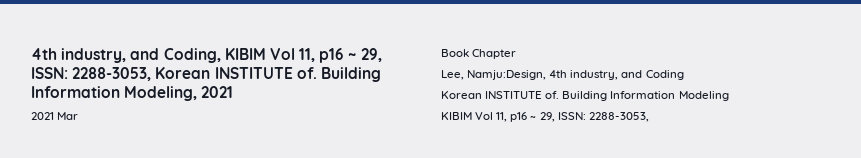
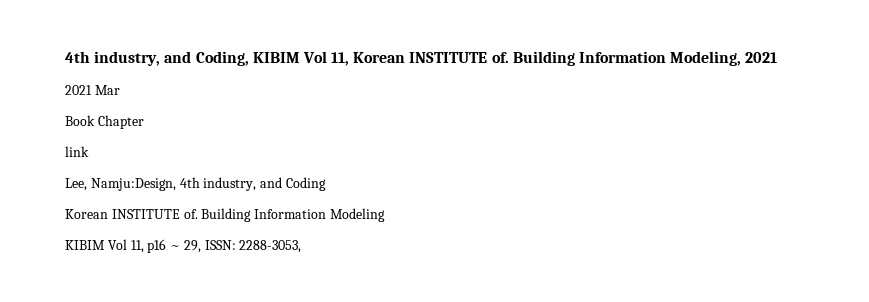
[319,48,382,63] [31,67,152,81] p16 ~ 29, ISSN: 2288-3053, -> (350, 59) none
(517, 54) none -> [65,146,89,157] // link

